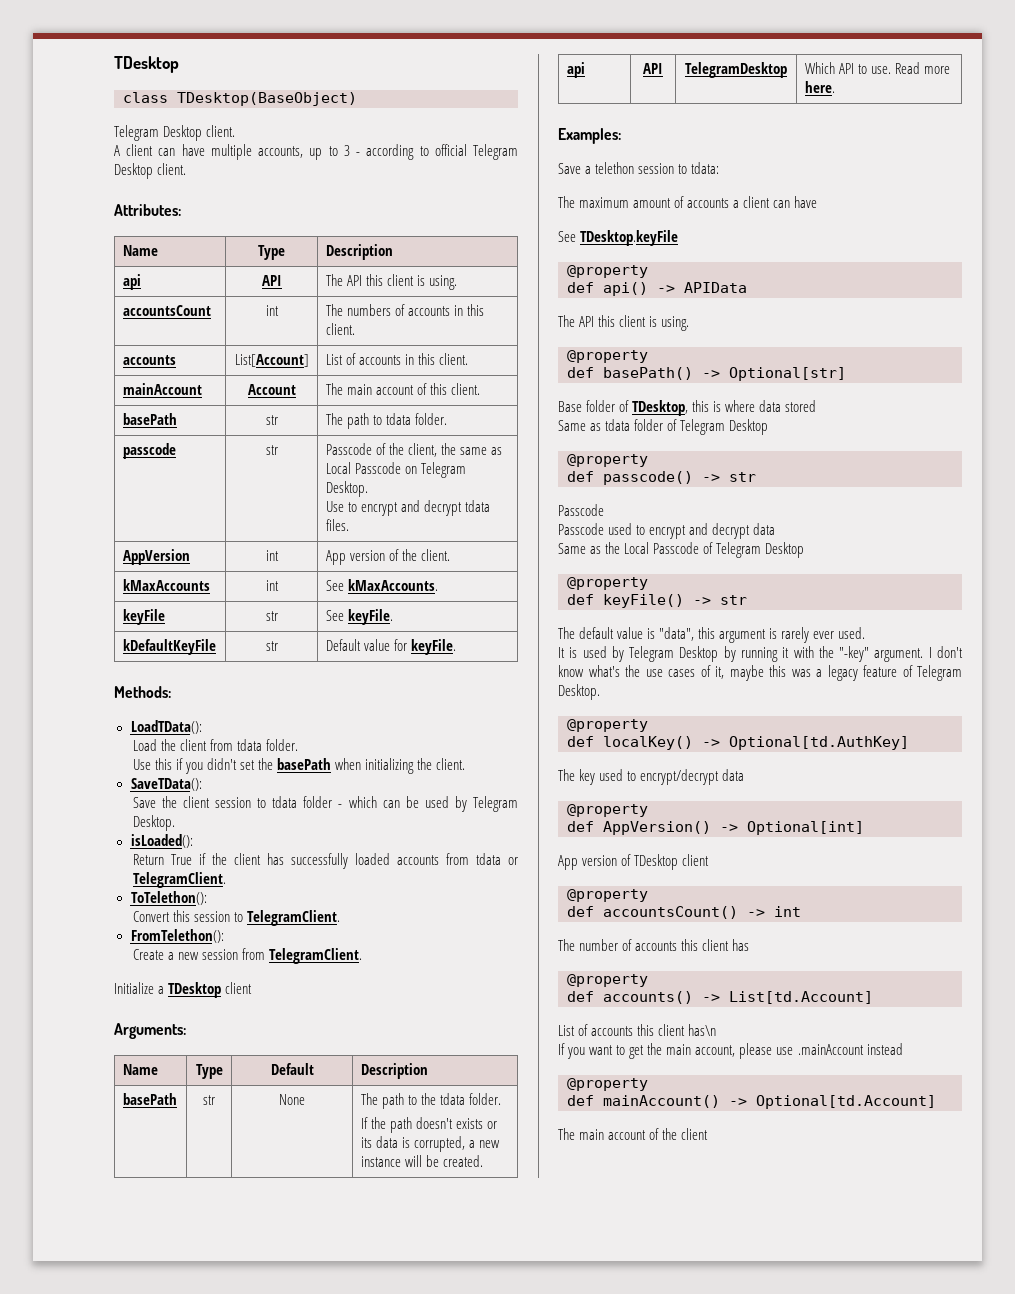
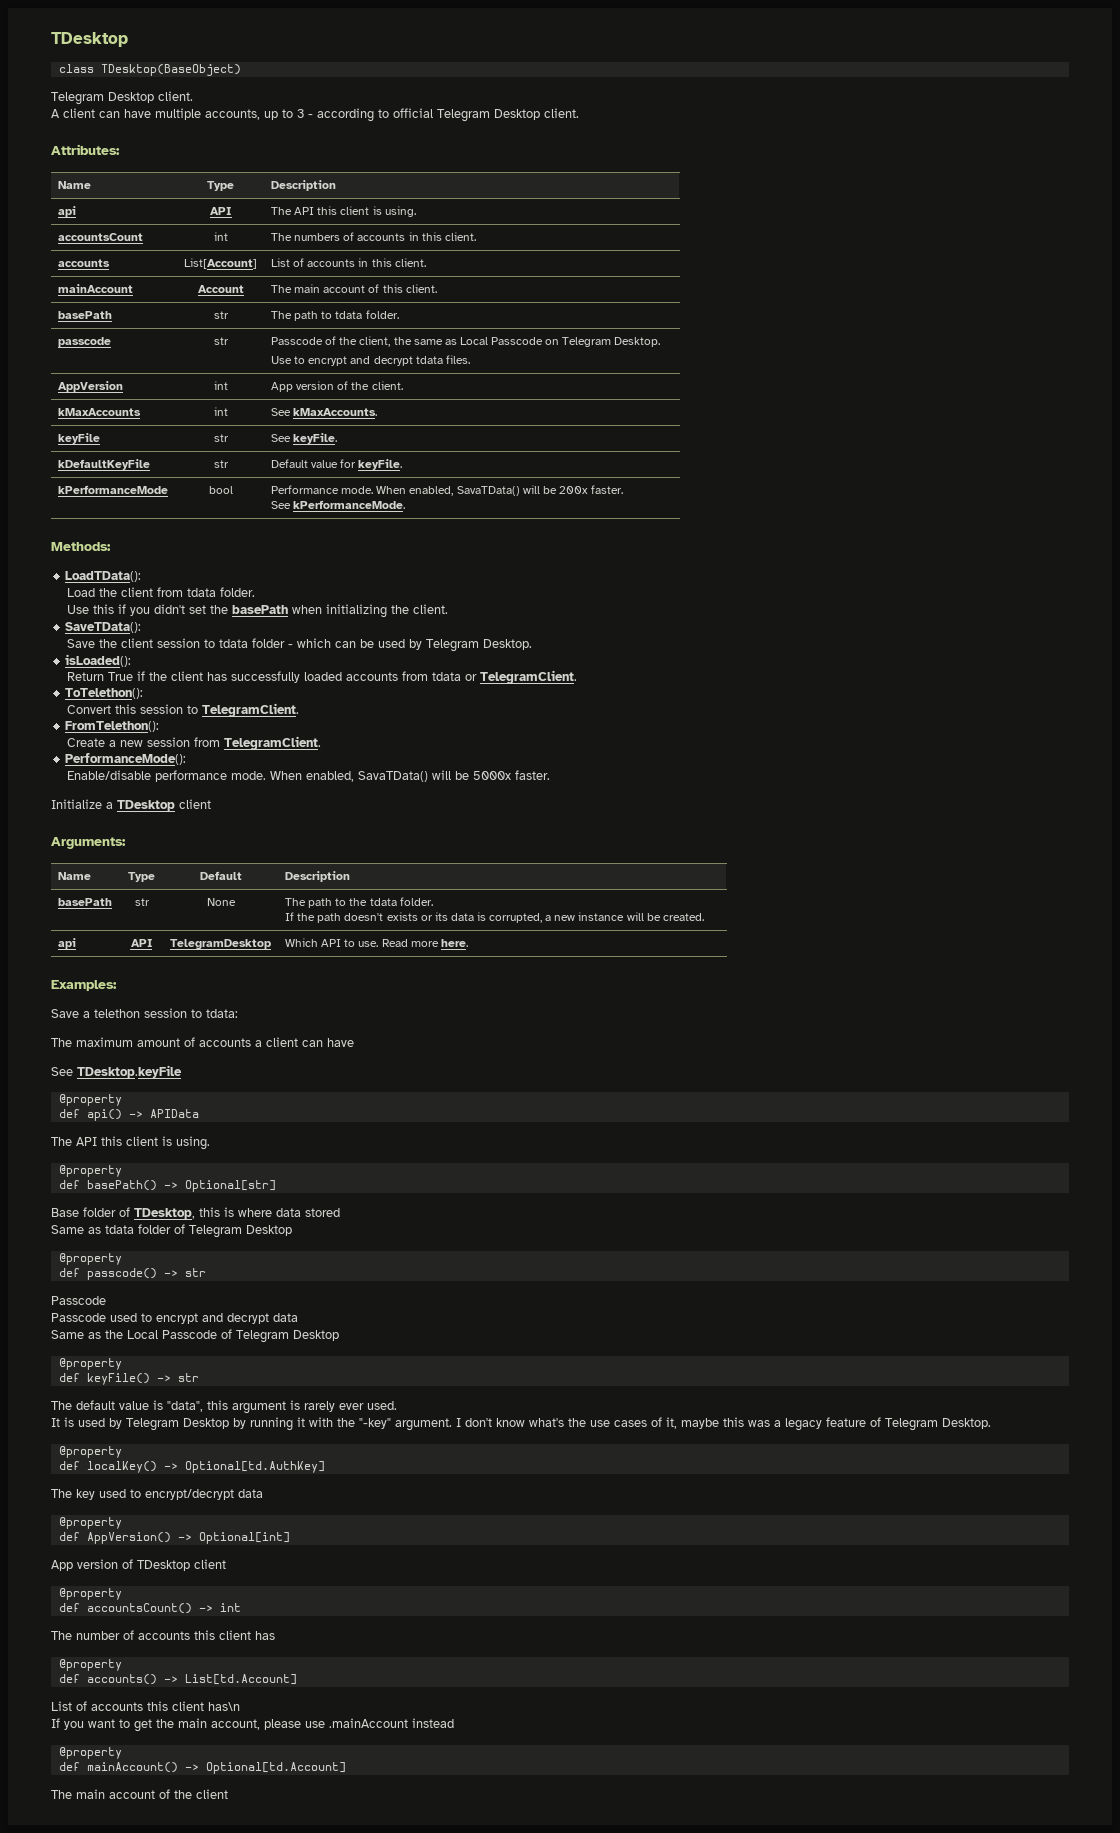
(456, 647) none -> [58,485,169,494] [208,486,233,494] [271,485,623,496] [271,500,406,509] // kPerformanceMode | bool | Performance mode. When enabled, SavaTData() will be 200x faster. // See kPerformanceMode.
(363, 956) none -> [65,753,187,765] [67,770,551,782] // PerformanceMode(): // Enable/disable performance mode. When enabled, SavaTData() will be 5000x faster.

